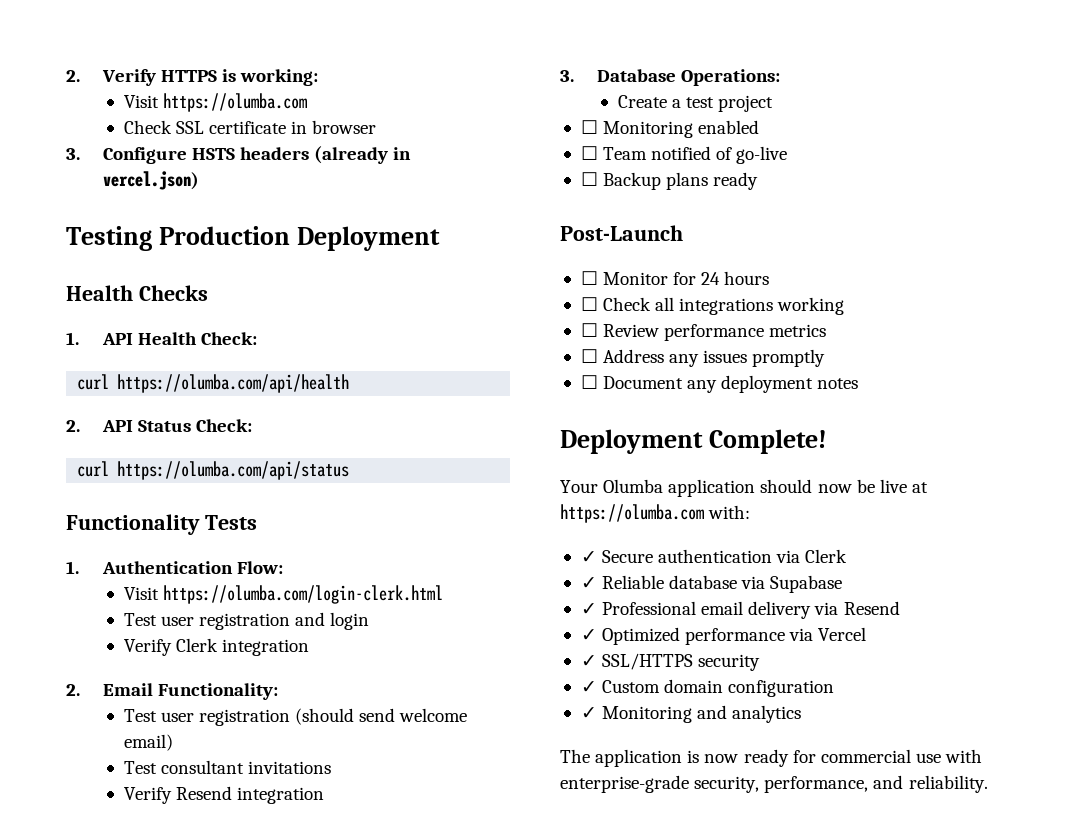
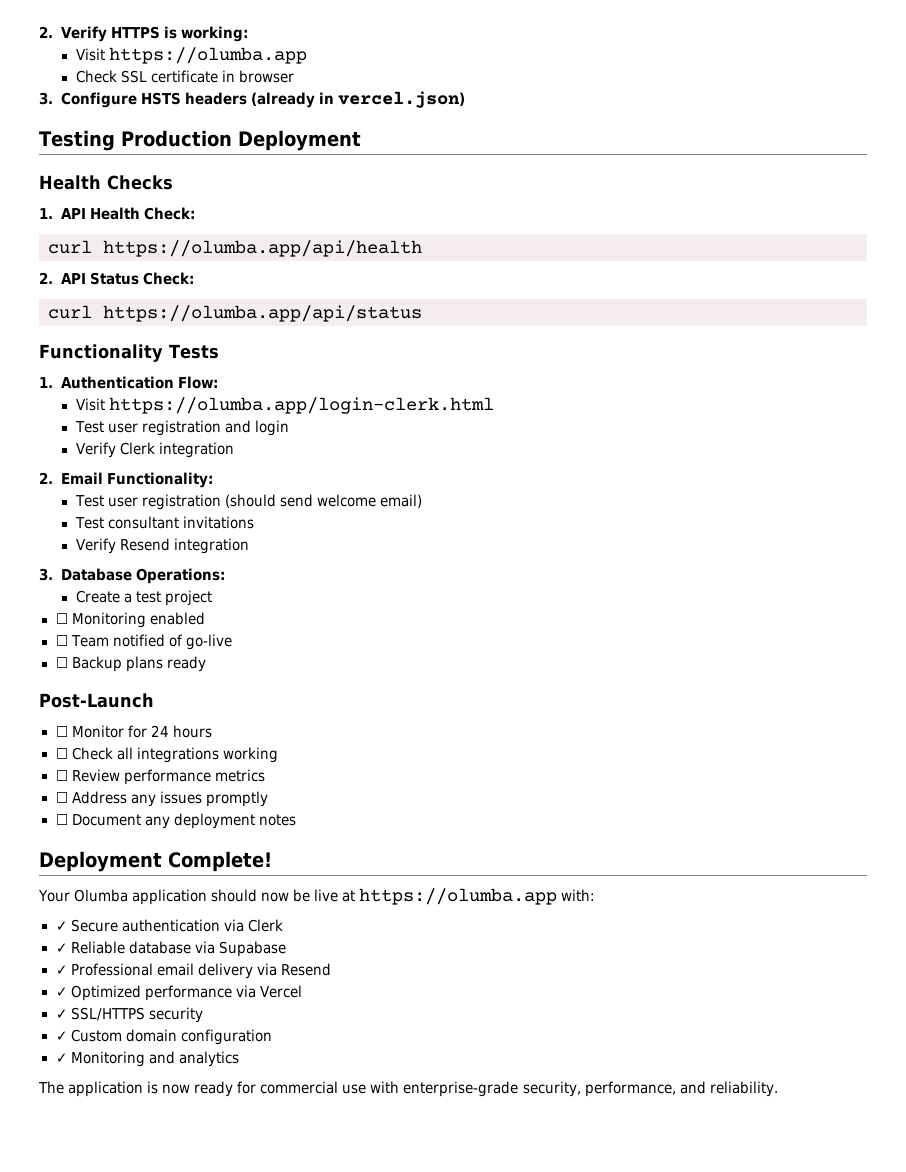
[162,93,307,112] https://olumba.com -> [108,47,307,64] https://olumba.app
[117,374,350,393] https://olumba.com/api/health -> [103,240,422,257] https://olumba.app/api/health
[117,461,350,480] https://olumba.com/api/status -> [103,305,422,322] https://olumba.app/api/status
[162,585,443,604] https://olumba.com/login-clerk.html -> [108,397,494,414] https://olumba.app/login-clerk.html
[560,504,704,523] https://olumba.com -> [359,888,558,905] https://olumba.app

